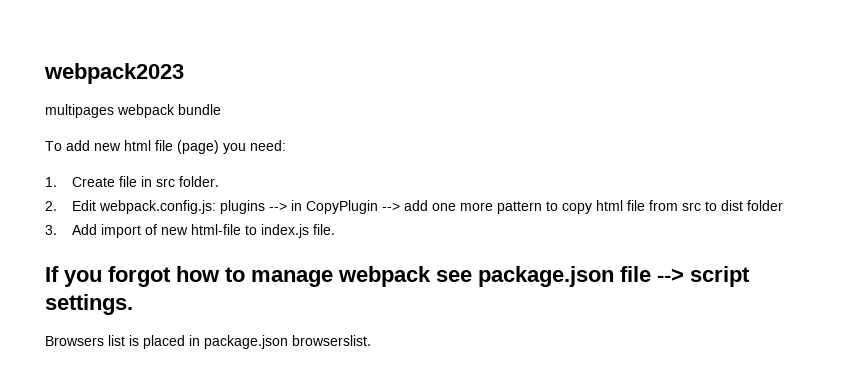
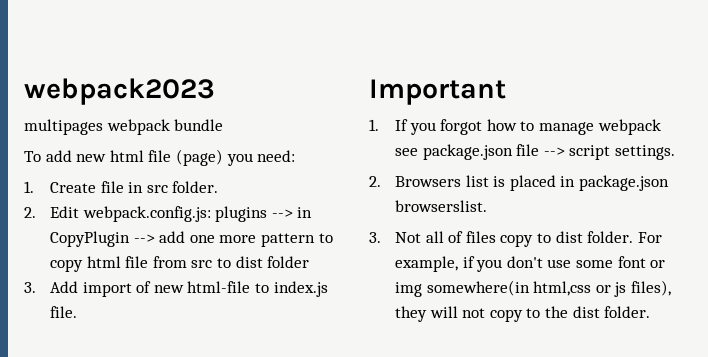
(335, 229) none -> [369,79,506,105] [369,119,379,131] Important // 1.
(133, 304) none -> [369,176,381,187] 2.
(371, 340) none -> [369,231,662,247] [394,256,666,272] [394,280,671,297] [394,306,651,322] // 3. Not all of files copy to dist folder. For example, if you don't use some font or img somewhere(in html,css or js files), they will not copy to the dist folder.

